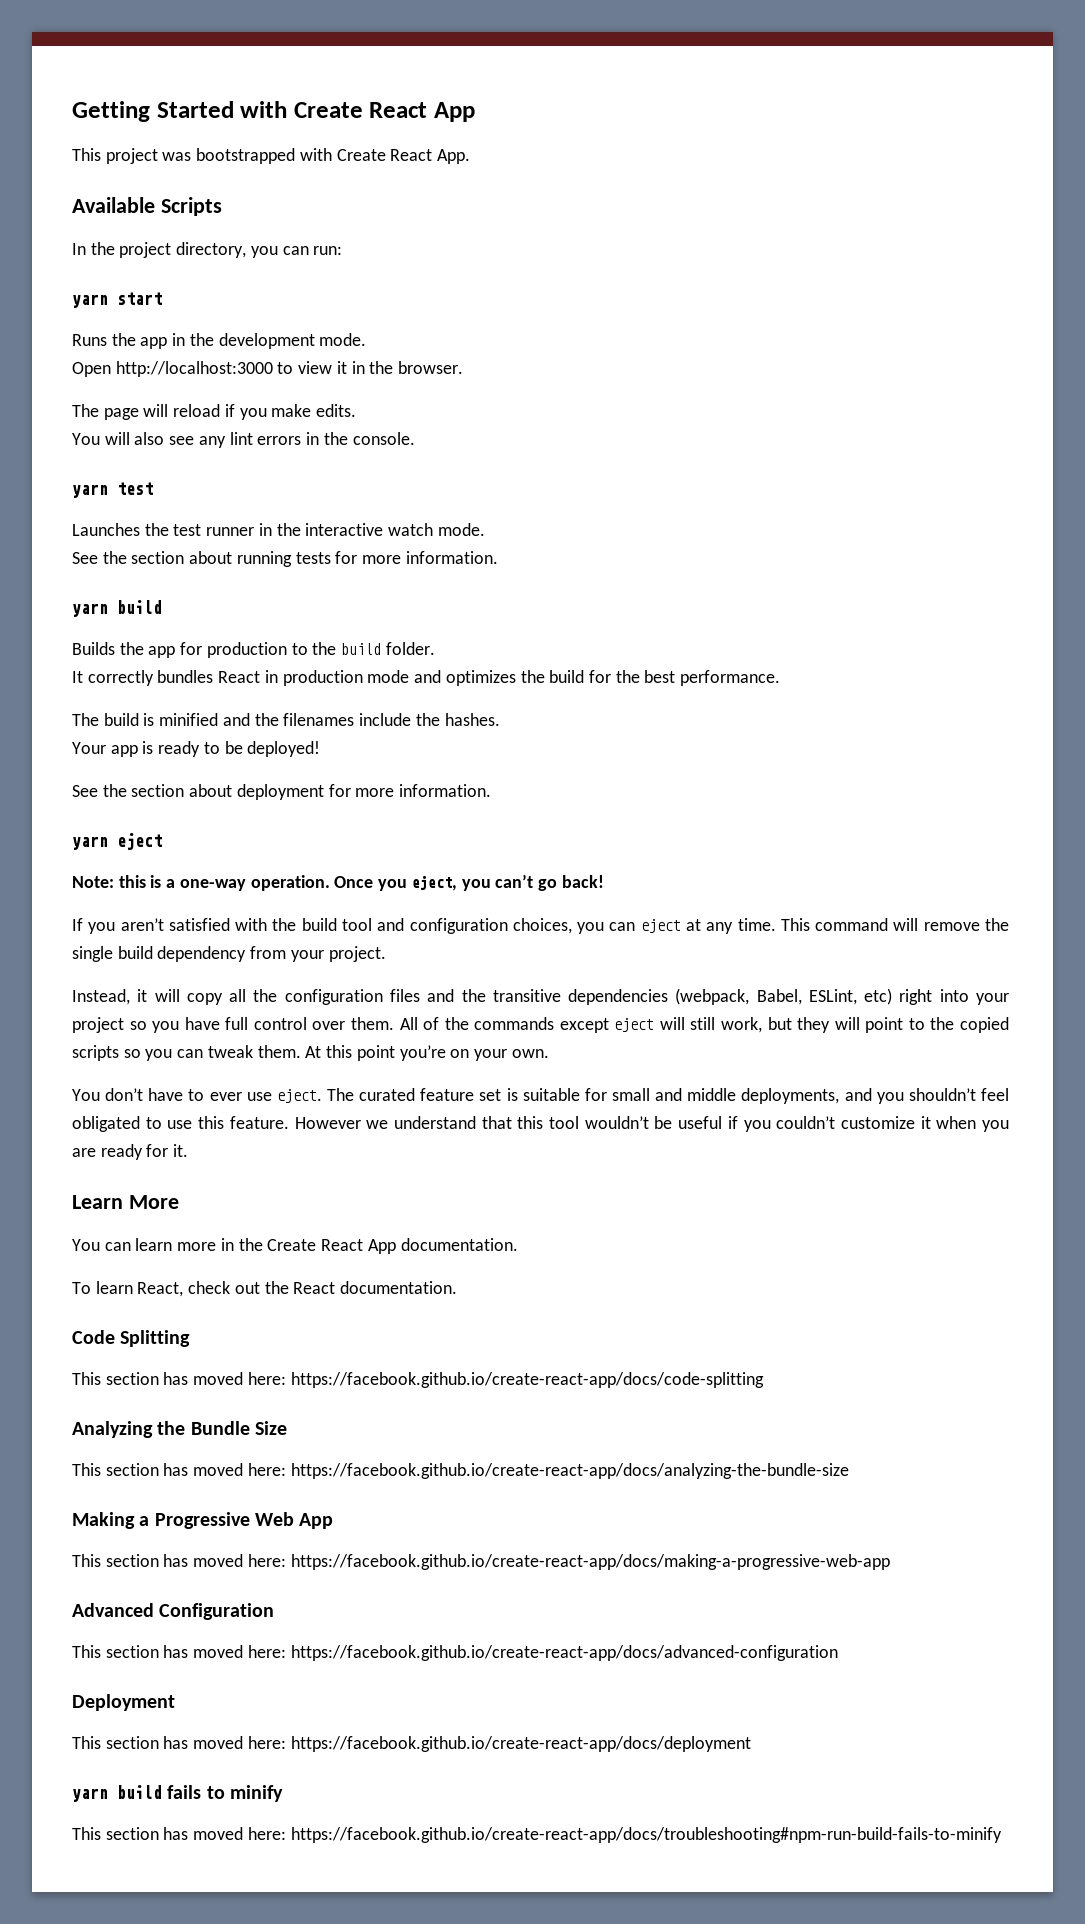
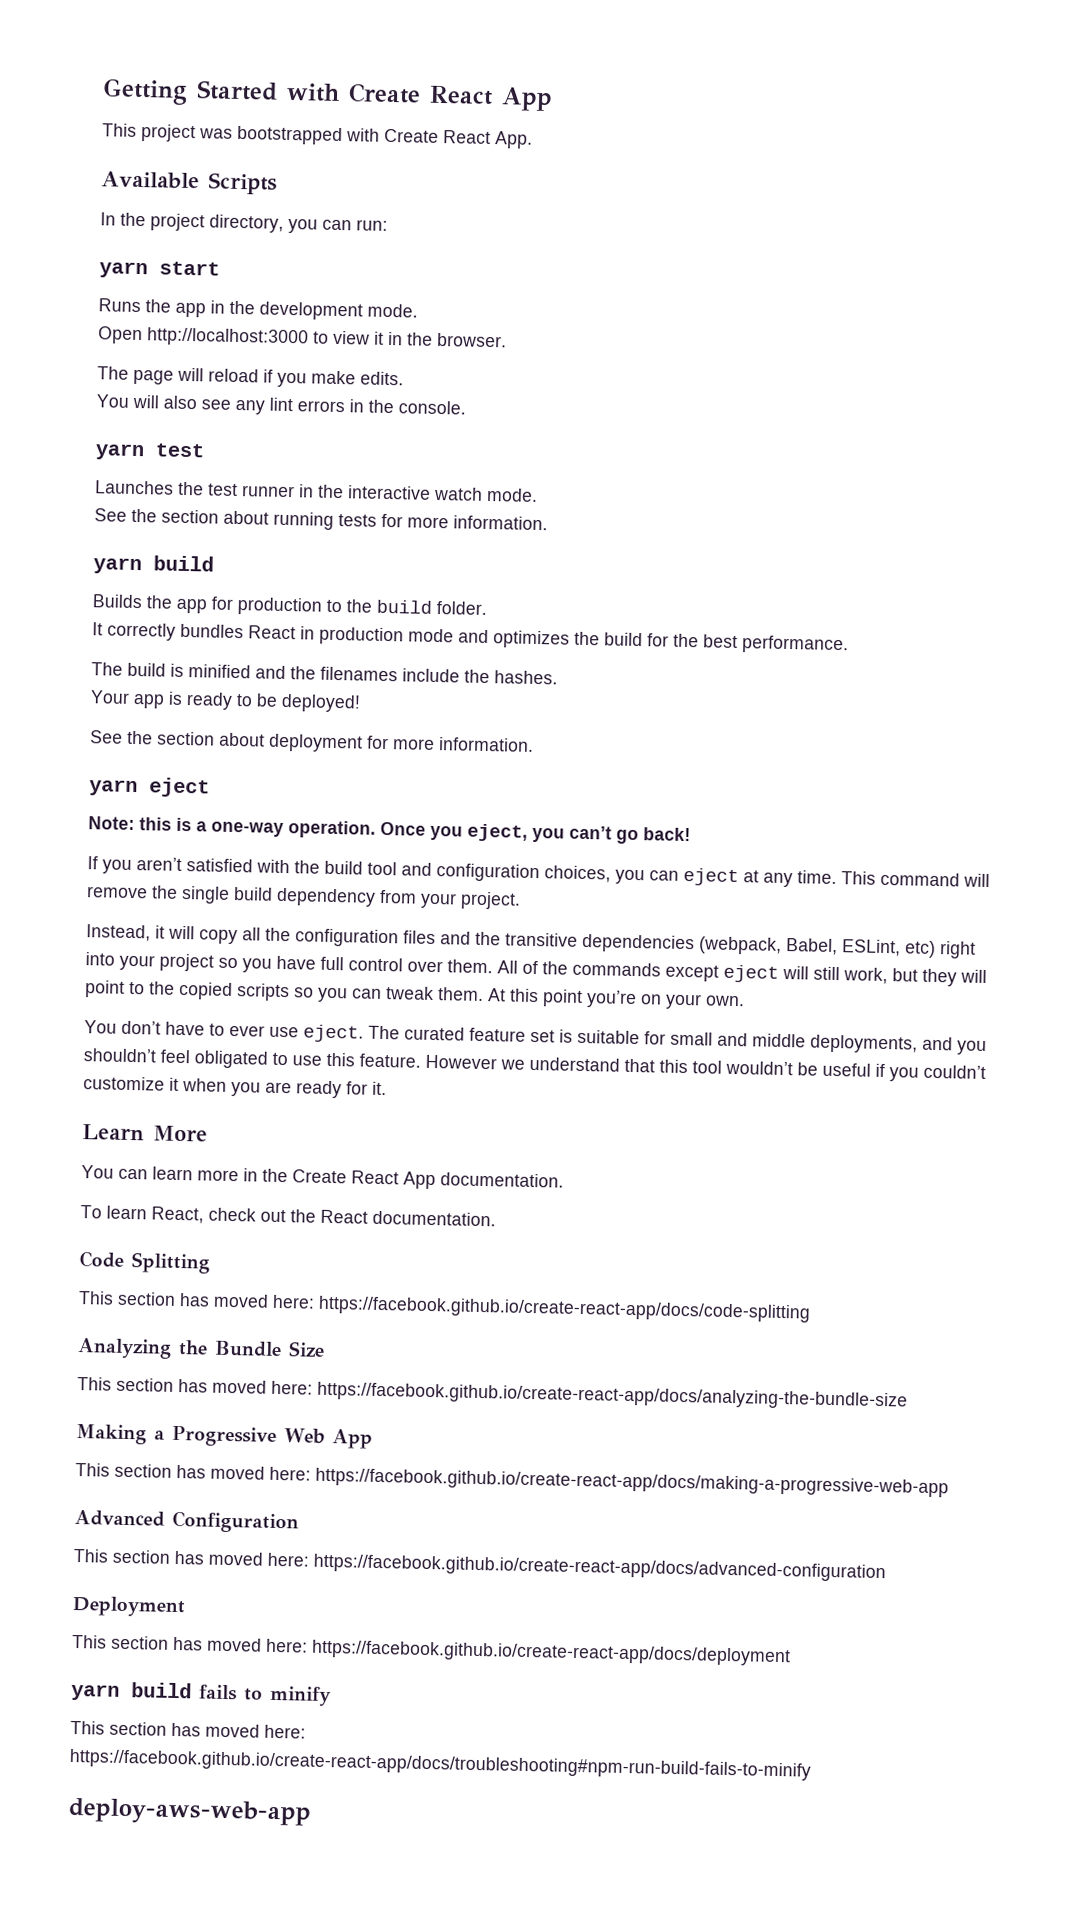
(1002, 1835) none -> [68,1797,312,1827] // deploy-aws-web-app

